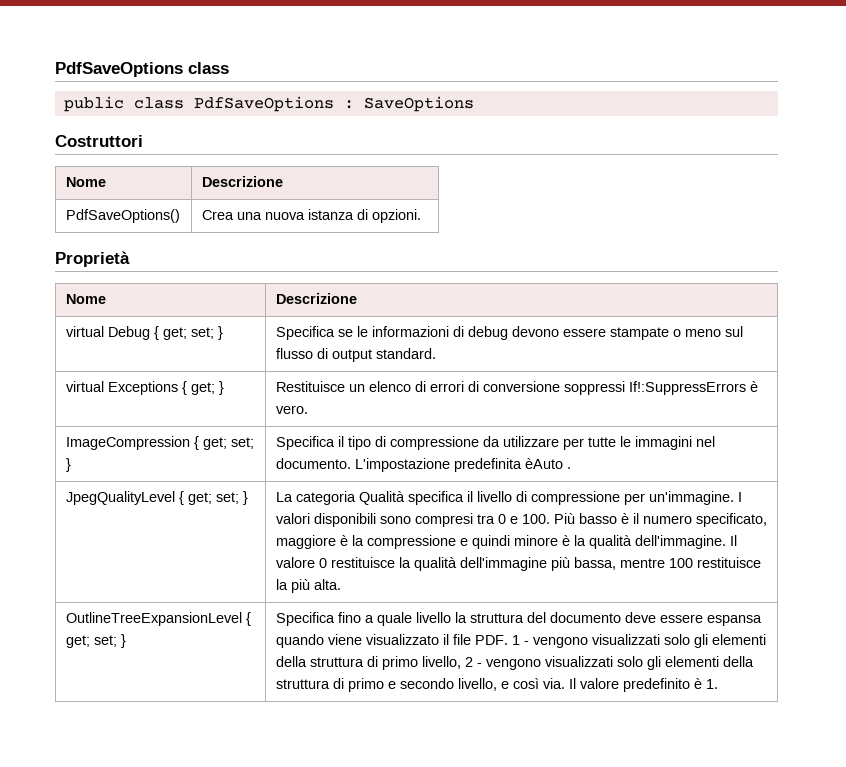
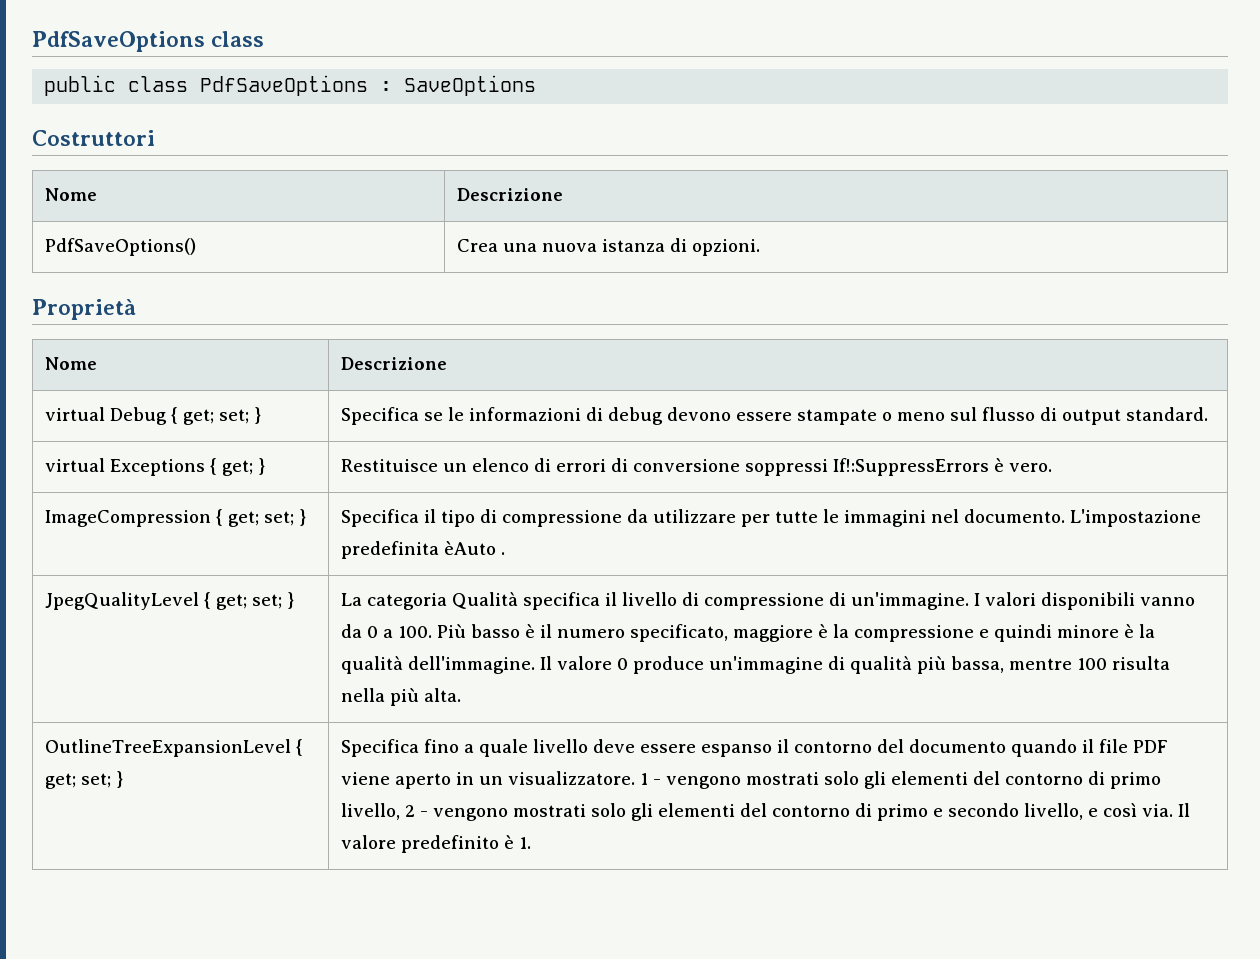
[623,493,645,505] per -> [828,592,846,606] di
[379,513,518,527] sono compresi tra 0 e -> [1139,597,1195,606] [340,624,393,638] vanno da 0 a
[330,557,547,571] restituisce la qualità dell'immagine -> [632,656,912,674] produce un'immagine di qualità
[696,557,761,568] [275,579,288,590] restituisce la -> [1111,656,1170,670] [340,688,385,702] risulta nella
[454,612,762,626] [275,634,508,648] la struttura del documento deve essere espansa quando viene visualizzato il file PDF. -> [592,739,1168,757] [340,771,635,789] deve essere espanso il contorno del documento quando il file PDF viene aperto in un visualizzatore.
[591,634,766,648] [275,656,364,667] visualizzati solo gli elementi della struttura -> [745,771,1083,789] mostrati solo gli elementi del contorno
[544,656,754,670] [275,679,330,689] visualizzati solo gli elementi della struttura -> [512,803,850,821] mostrati solo gli elementi del contorno

